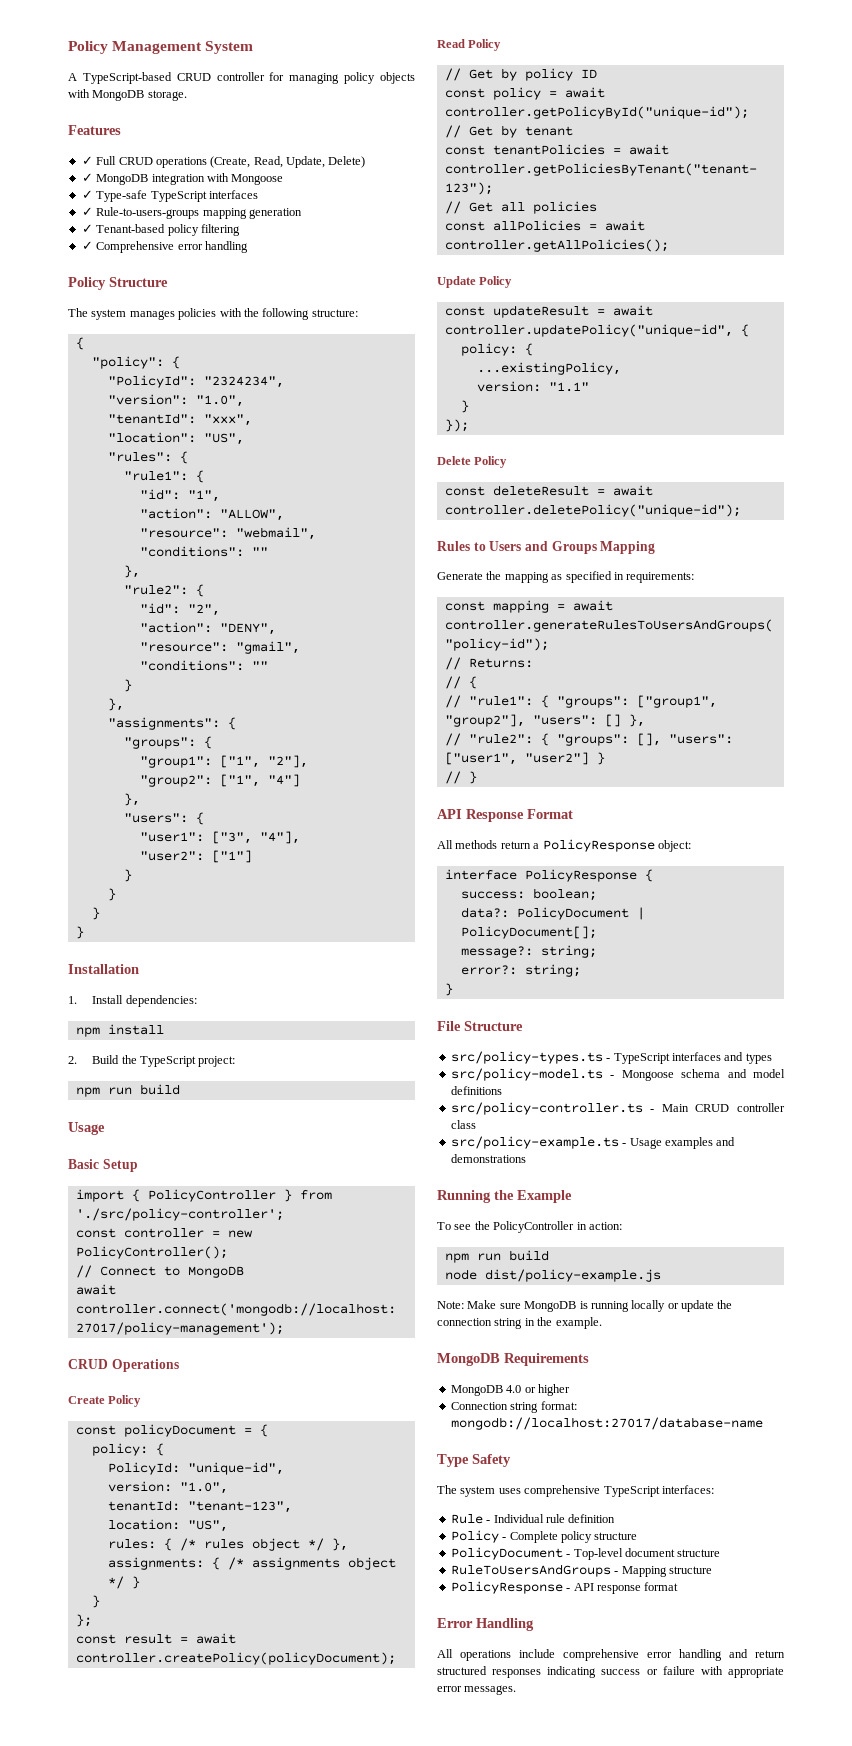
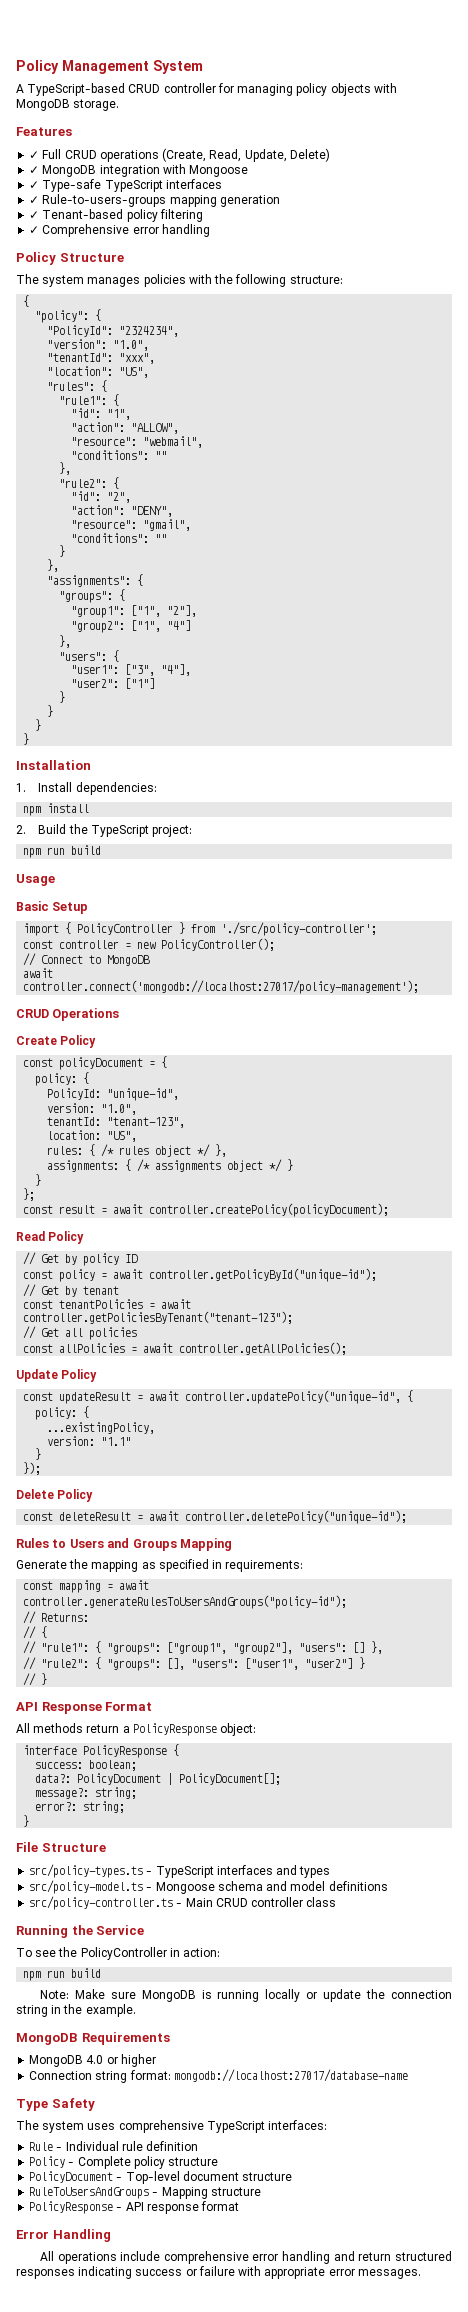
[450,1136,736,1149] [450,1154,526,1163] // src/policy-example.ts - Usage examples and demonstrations -> (337, 1902) none
[517,1190,572,1203] Example -> [96,1925,145,1935] Service
[444,1269,661,1282] // node dist/policy-example.js -> (102, 1973) none

